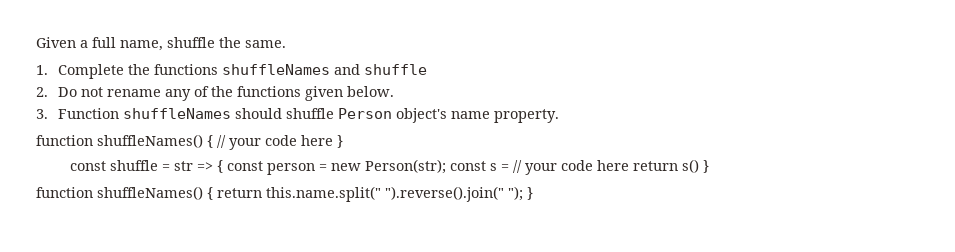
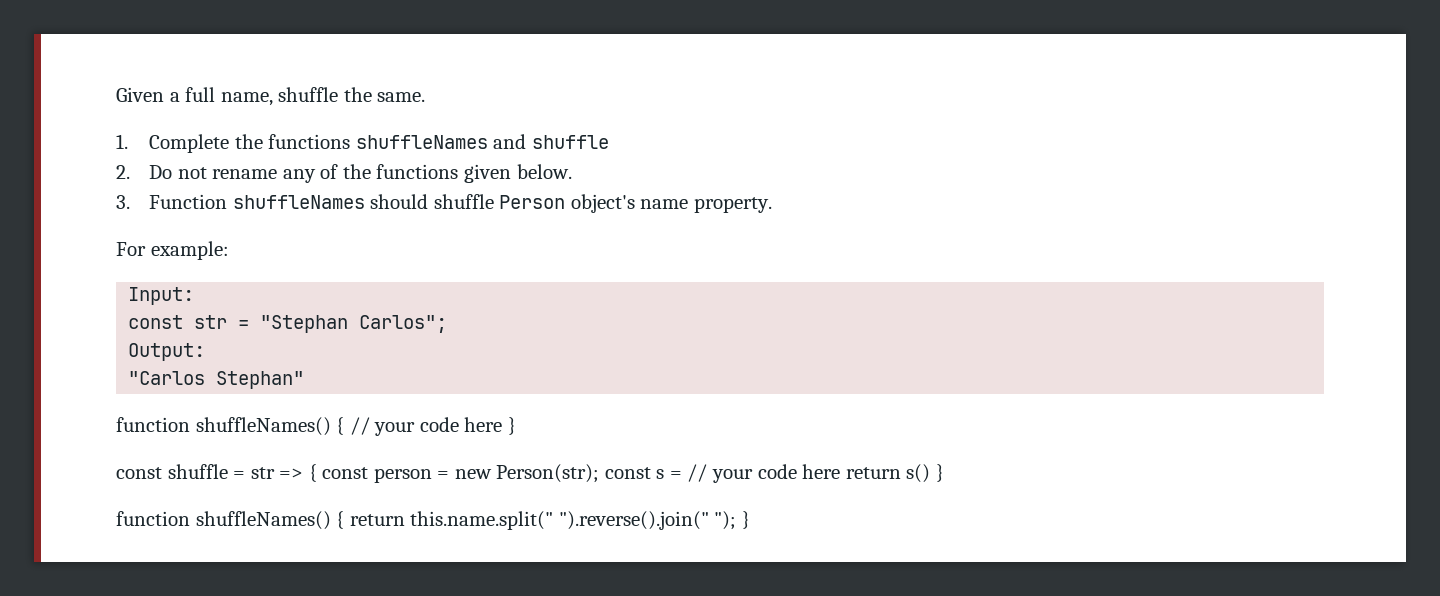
(559, 116) none -> [116,241,229,260] [128,287,195,305] [128,315,448,333] [128,343,206,361] [128,371,305,389] // For example: // Input: // const str = "Stephan Carlos"; // Output: // "Carlos Stephan"

